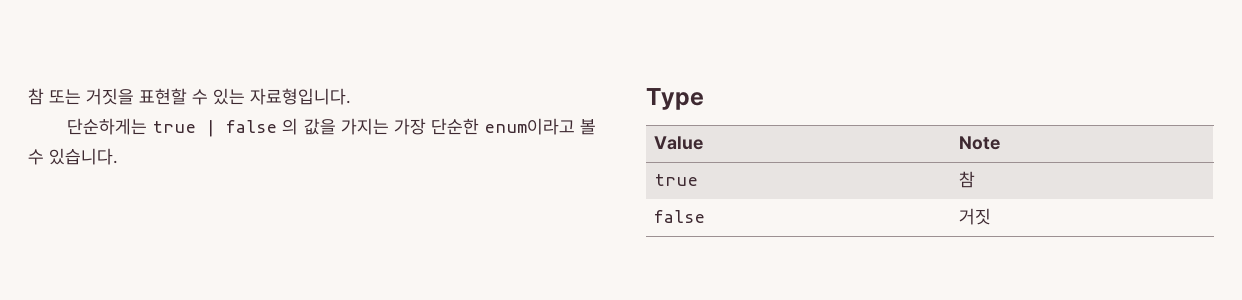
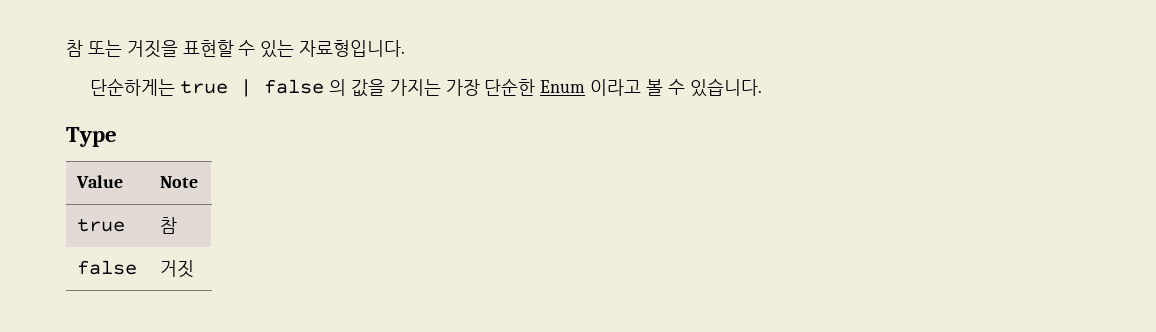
[483,118,575,135] enum이라고 -> [540,79,642,96] Enum 이라고

